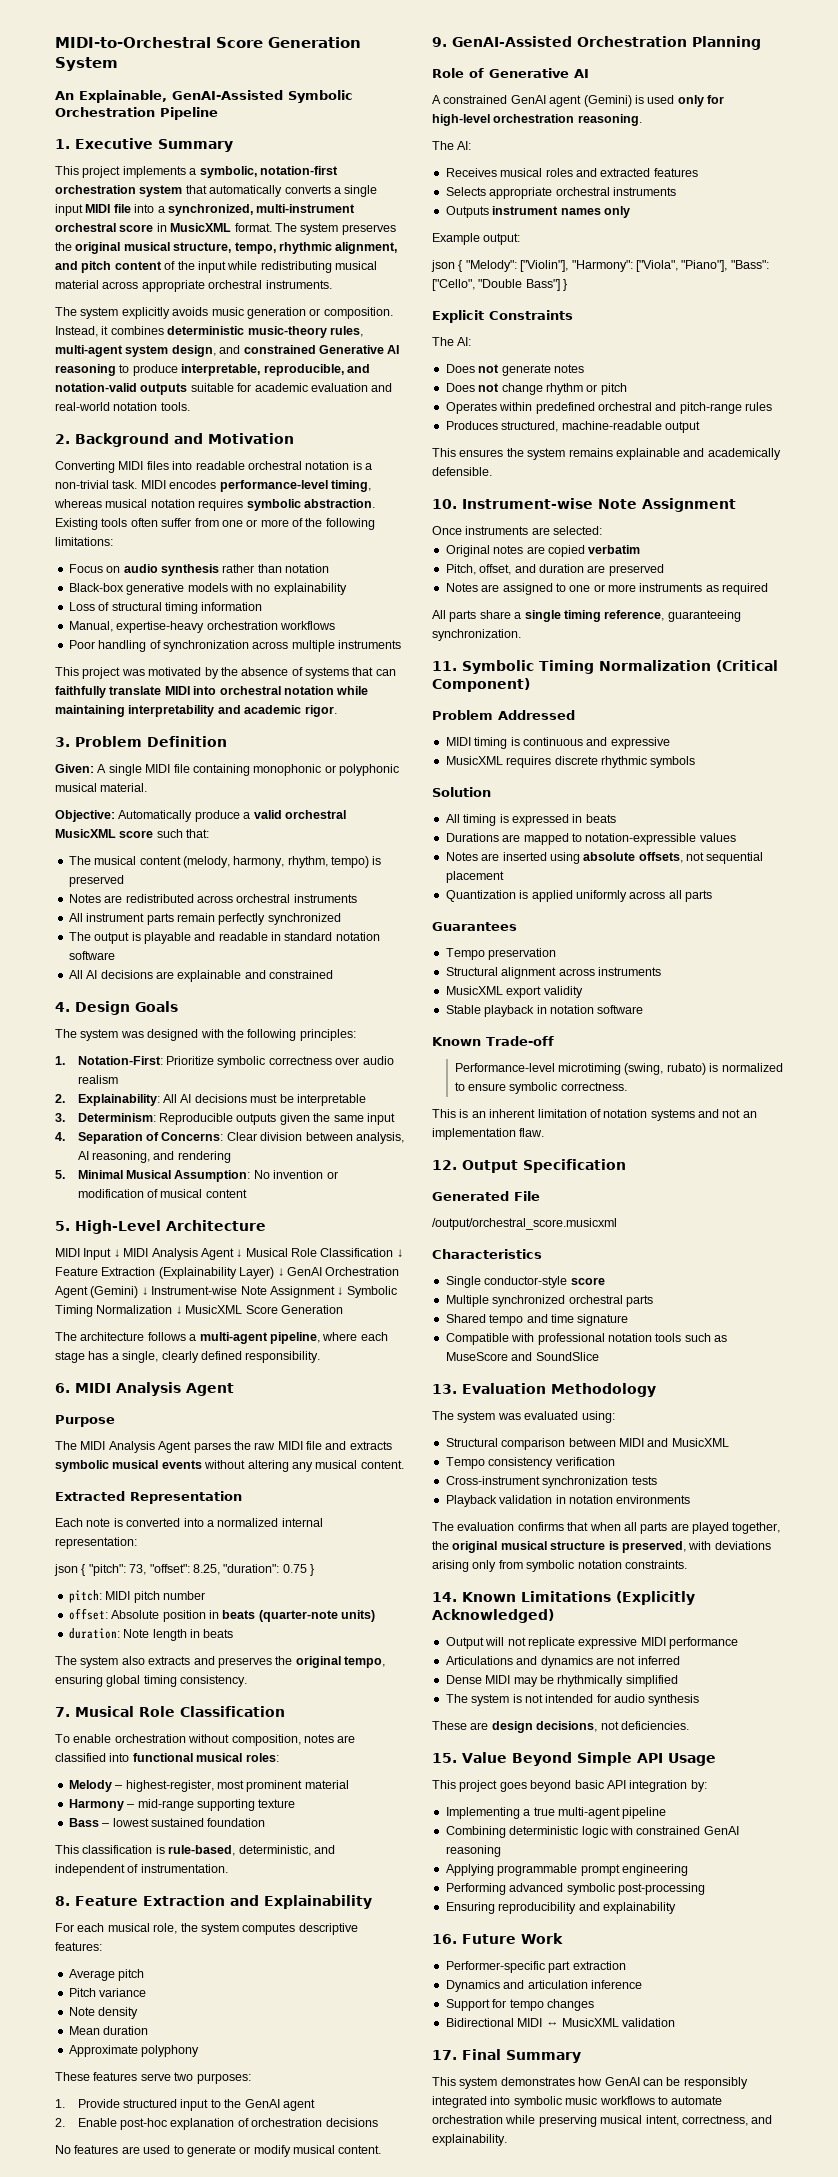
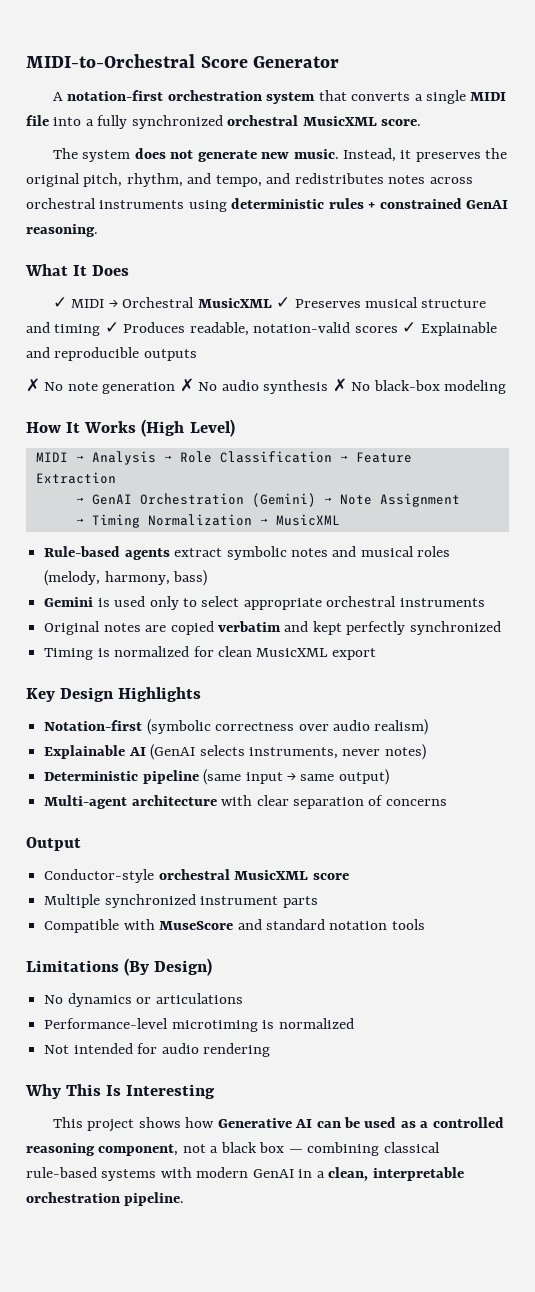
[268,37,361,48] [55,57,118,71] [55,90,353,103] [55,107,218,120] [55,138,233,152] [55,166,257,178] Generation System // An Explainable, GenAI-Assisted Symbolic Orchestration Pipeline // 1. Executive Summary // This project implements a symbolic, -> [253,56,340,68] [52,92,63,101] Generator // A
[209,185,283,197] automatically -> (347, 95) none
[55,204,83,216] input -> (466, 97) none
[167,204,356,216] [55,223,396,235] [55,242,398,254] [55,261,377,273] [55,280,332,292] [55,307,393,319] [55,326,363,338] [55,345,400,357] [55,364,370,376] [55,383,393,395] [55,402,190,411] [55,433,294,447] [55,461,372,473] [55,480,371,492] [54,499,375,511] [55,518,375,530] [55,537,113,546] [68,564,329,576] [68,583,347,595] [68,602,263,614] [68,621,335,633] [68,640,401,652] [55,667,396,679] [55,686,369,698] [55,705,337,717] [55,736,227,747] [55,764,399,776] [55,783,148,792] [55,810,346,822] [55,829,210,838] [68,856,382,868] [68,875,124,887] [68,894,357,903] [68,913,341,925] [68,932,380,944] [68,951,115,960] [68,970,333,982] [55,1001,178,1015] [55,1029,356,1041] [55,1056,394,1068] [77,1075,118,1084] [55,1094,366,1106] [55,1113,395,1125] [55,1132,404,1144] [77,1151,231,1163] [55,1170,338,1182] [77,1189,247,1198] [55,1220,266,1234] [55,1248,403,1260] [55,1267,400,1279] [55,1286,397,1298] [55,1305,343,1317] [55,1332,388,1344] [55,1351,321,1363] [55,1382,234,1396] [55,1415,115,1427] [55,1441,392,1453] [55,1460,404,1472] [55,1491,242,1504] [55,1518,323,1527] [55,1537,137,1549] [54,1564,314,1576] [68,1590,205,1603] [68,1608,375,1622] [68,1628,234,1641] [55,1656,385,1668] [55,1675,248,1687] [55,1706,285,1717] [55,1734,356,1746] [55,1753,279,1762] [68,1780,349,1792] [68,1799,296,1811] [68,1818,266,1827] [55,1845,335,1856] [55,1864,228,1876] [55,1895,372,1909] [55,1923,358,1935] [55,1942,102,1951] [68,1969,145,1981] [68,1988,147,1997] [68,2007,139,2019] [68,2026,149,2035] [68,2045,200,2057] [55,2072,251,2084] [55,2099,315,2111] [55,2118,378,2130] [55,2145,382,2157] [432,36,761,50] [432,68,589,78] [432,95,724,107] [432,114,642,126] [432,141,472,150] [445,168,698,177] [445,187,676,199] [445,206,630,218] [432,233,521,245] [431,260,769,272] [432,279,568,291] [432,310,573,323] [432,337,472,346] [445,364,584,376] [445,383,627,395] [445,402,772,414] [445,421,700,433] [432,448,781,460] [432,467,492,476] [432,498,736,512] [432,526,603,535] synchronized, multi-instrument orchestral score in MusicXML format. The system preserves the original musical structure, tempo, rhythmic alignment, and pitch content of the input while redistributing musical material across appropriate orchestral instruments. // The system explicitly avoids music generation or composition. Instead, it combines deterministic music-theory rules, multi-agent system design, and constrained Generative AI reasoning to produce interpretable, reproducible, and notation-valid outputs suitable for academic evaluation and real-world notation tools. // 2. Background and Motivation // Converting MIDI files into readable orchestral notation is a non-trivial task. MIDI encodes performance-level timing, whereas musical notation requires symbolic abstraction. Existing tools often suffer from one or more of the following limitations: // Focus on audio synthesis rather than notation // Black-box generative models with no explainability // Loss of structural timing information // Manual, expertise-heavy orchestration workflows // Poor handling of synchronization across multiple instruments // This project was motivated by the absence of systems that can faithfully translate MIDI into orchestral notation while maintaining interpretability and academic rigor. // 3. Problem Definition // Given: A single MIDI file containing monophonic or polyphonic musical material. // Objective: Automatically produce a valid orchestral MusicXML score such that: // The musical content (melody, harmony, rhythm, tempo) is preserved // Notes are redistributed across orchestral instruments // All instrument parts remain perfectly synchronized // The output is playable and readable in standard notation software // All AI decisions are explainable and constrained // 4. Design Goals // The system was designed with the following principles: // 1. Notation-First: Prioritize symbolic correctness over audio realism // 2. Explainability: All AI decisions must be interpretable // 3. Determinism: Reproducible outputs given the same input // 4. Separation of Concerns: Clear division between analysis, AI reasoning, and rendering // 5. Minimal Musical Assumption: No invention or modification of musical content // 5. High-Level Architecture // MIDI Input ↓ MIDI Analysis Agent ↓ Musical Role Classification ↓ Feature Extraction (Explainability Layer) ↓ GenAI Orchestration Agent (Gemini) ↓ Instrument-wise Note Assignment ↓ Symbolic Timing Normalization ↓ MusicXML Score Generation // The architecture follows a multi-agent pipeline, where each stage has a single, clearly defined responsibility. // 6. MIDI Analysis Agent // Purpose // The MIDI Analysis Agent parses the raw MIDI file and extracts symbolic musical events without altering any musical content. // Extracted Representation // Each note is converted into a normalized internal representation: // json { "pitch": 73, "offset": 8.25, "duration": 0.75 } // pitch: MIDI pitch number // offset: Absolute position in beats (quarter-note units) // duration: Note length in beats // The system also extracts and preserves the original tempo, ensuring global timing consistency. // 7. Musical Role Classification // To enable orchestration without composition, notes are classified into functional musical roles: // Melody – highest-register, most prominent material // Harmony – mid-range supporting texture // Bass – lowest sustained foundation // This classification is rule-based, deterministic, and independent of instrumentation. // 8. Feature Extraction and Explainability // For each musical role, the system computes descriptive features: // Average pitch // Pitch variance // Note density // Mean duration // Approximate polyphony // These features serve two purposes: // 1. Provide structured input to the GenAI agent // 2. Enable post-hoc explanation of orchestration decisions // No features are used to generate or modify musical content. // 9. GenAI-Assisted Orchestration Planning // Role of Generative AI // A constrained GenAI agent (Gemini) is used only for high-level orchestration reasoning. // The AI: // Receives musical roles and extracted features // Selects appropriate orchestral instruments // Outputs instrument names only // Example output: // json { "Melody": ["Violin"], "Harmony": ["Viola", "Piano"], "Bass": ["Cello", "Double Bass"] } // Explicit Constraints // The AI: // Does not generate notes // Does not change rhythm or pitch // Operates within predefined orchestral and pitch-range rules // Produces structured, machine-readable output // This ensures the system remains explainable and academically defensible. // 10. Instrument-wise Note Assignment // Once instruments are selected: -> [97,115,422,129] [52,148,508,162] [26,173,473,187] [26,198,509,212] [26,224,98,237] [25,264,130,276] [52,297,487,308] [26,322,497,336] [26,347,197,361] [26,378,507,394] [26,419,235,437] [35,451,412,465] [35,472,116,484] [75,493,460,507] [75,514,340,528] [44,546,451,560] [44,570,208,586] [44,596,485,610] fully synchronized orchestral MusicXML score. // The system does not generate new music. Instead, it preserves the original pitch, rhythm, and tempo, and redistributes notes across orchestral instruments using deterministic rules + constrained GenAI reasoning. // What It Does // ✓ MIDI → Orchestral MusicXML ✓ Preserves musical structure and timing ✓ Produces readable, notation-valid scores ✓ Explainable and reproducible outputs // ✗ No note generation ✗ No audio synthesis ✗ No black-box modeling // How It Works (High Level) // MIDI → Analysis → Role Classification → Feature Extraction // → GenAI Orchestration (Gemini) → Note Assignment // → Timing Normalization → MusicXML // Rule-based agents extract symbolic notes and musical roles (melody, harmony, bass) // Gemini is used only to select appropriate orchestral instruments
[445,564,664,576] [445,583,769,595] [432,610,741,622] [432,629,521,641] [432,660,778,674] [432,678,530,692] [432,710,575,720] [445,737,670,749] [445,756,696,768] [432,787,491,797] [445,814,616,826] [445,833,736,845] [445,852,764,864] [445,871,504,883] [445,890,712,902] [432,922,517,931] [445,948,557,960] [445,967,661,979] [445,986,583,998] [445,1005,644,1017] [432,1036,554,1046] [454,1063,783,1075] [454,1082,627,1094] [432,1109,757,1121] [432,1128,545,1140] [432,1159,626,1173] [432,1191,540,1201] [432,1218,617,1230] [432,1249,542,1259] [445,1276,568,1288] // Pitch, offset, and duration are preserved // Notes are assigned to one or more instruments as required // All parts share a single timing reference, guaranteeing synchronization. // 11. Symbolic Timing Normalization (Critical Component) // Problem Addressed // MIDI timing is continuous and expressive // MusicXML requires discrete rhythmic symbols // Solution // All timing is expressed in beats // Durations are mapped to notation-expressible values // Notes are inserted using absolute offsets, not sequential placement // Quantization is applied uniformly across all parts // Guarantees // Tempo preservation // Structural alignment across instruments // MusicXML export validity // Stable playback in notation software // Known Trade-off // Performance-level microtiming (swing, rubato) is normalized to ensure symbolic correctness. // This is an inherent limitation of notation systems and not an implementation flaw. // 12. Output Specification // Generated File // /output/orchestral_score.musicxml // Characteristics // Single conductor-style -> [284,621,501,635] [44,646,376,660] [26,687,202,702] [44,719,429,735] [44,744,426,760] [44,769,389,785] [44,795,447,809] [26,837,81,851] [44,869,309,883] and kept perfectly synchronized // Timing is normalized for clean MusicXML export // Key Design Highlights // Notation-first (symbolic correctness over audio realism) // Explainable AI (GenAI selects instruments, never notes) // Deterministic pipeline (same input → same output) // Multi-agent architecture with clear separation of concerns // Output // Conductor-style orchestral MusicXML
[568,1295,653,1307] [445,1314,629,1326] orchestral parts // Shared tempo and time signature -> [200,896,318,908] instrument parts
[537,1333,605,1345] professional -> [159,919,325,930] MuseScore and standard
[684,1333,727,1342] [445,1352,599,1361] [432,1383,656,1397] [432,1411,615,1423] [445,1438,729,1450] [445,1457,615,1469] [445,1476,657,1488] [445,1495,691,1507] [432,1522,781,1534] [432,1541,771,1553] [432,1560,687,1572] [432,1591,695,1605] [432,1609,554,1623] [445,1637,738,1649] [445,1656,680,1668] [445,1675,678,1687] [445,1694,700,1706] [432,1721,689,1733] [432,1752,716,1766] [432,1780,707,1792] [445,1807,667,1819] [445,1826,739,1838] [445,1845,501,1857] [445,1864,688,1876] [445,1883,705,1895] [445,1902,676,1914] [432,1933,563,1944] [445,1961,626,1973] [445,1980,642,1992] [445,1999,594,2011] [445,2018,676,2027] [432,2049,581,2063] [432,2077,748,2089] [432,2096,723,2108] [432,2115,773,2127] [432,2134,507,2146] such as MuseScore and SoundSlice // 13. Evaluation Methodology // The system was evaluated using: // Structural comparison between MIDI and MusicXML // Tempo consistency verification // Cross-instrument synchronization tests // Playback validation in notation environments // The evaluation confirms that when all parts are played together, the original musical structure is preserved, with deviations arising only from symbolic notation constraints. // 14. Known Limitations (Explicitly Acknowledged) // Output will not replicate expressive MIDI performance // Articulations and dynamics are not inferred // Dense MIDI may be rhythmically simplified // The system is not intended for audio synthesis // These are design decisions, not deficiencies. // 15. Value Beyond Simple API Usage // This project goes beyond basic API integration by: // Implementing a true multi-agent pipeline // Combining deterministic logic with constrained GenAI reasoning // Applying programmable prompt engineering // Performing advanced symbolic post-processing // Ensuring reproducibility and explainability // 16. Future Work // Performer-specific part extraction // Dynamics and articulation inference // Support for tempo changes // Bidirectional MIDI ↔ MusicXML validation // 17. Final Summary // This system demonstrates how GenAI can be responsibly integrated into symbolic music workflows to automate orchestration while preserving musical intent, correctness, and explainability. -> [26,958,213,976] [44,993,243,1007] [44,1018,354,1032] [44,1043,270,1057] [25,1084,216,1099] [52,1117,504,1132] [26,1142,440,1156] [26,1167,464,1181] [26,1192,185,1206] // Limitations (By Design) // No dynamics or articulations // Performance-level microtiming is normalized // Not intended for audio rendering // Why This Is Interesting // This project shows how Generative AI can be used as a controlled reasoning component, not a black box — combining classical rule-based systems with modern GenAI in a clean, interpretable orchestration pipeline.

